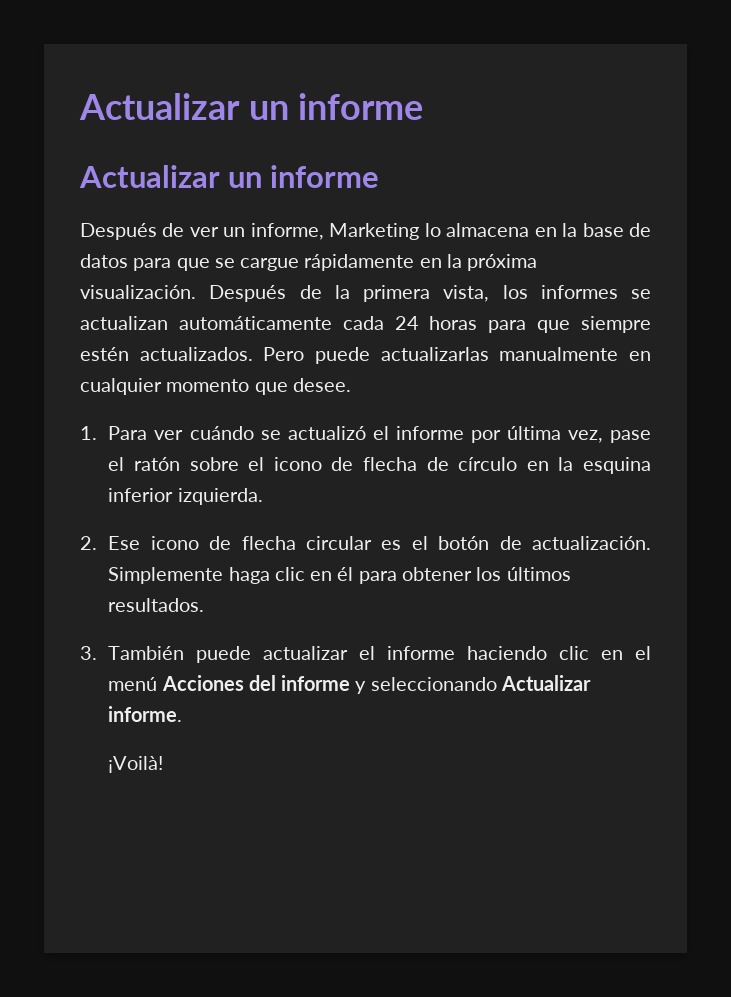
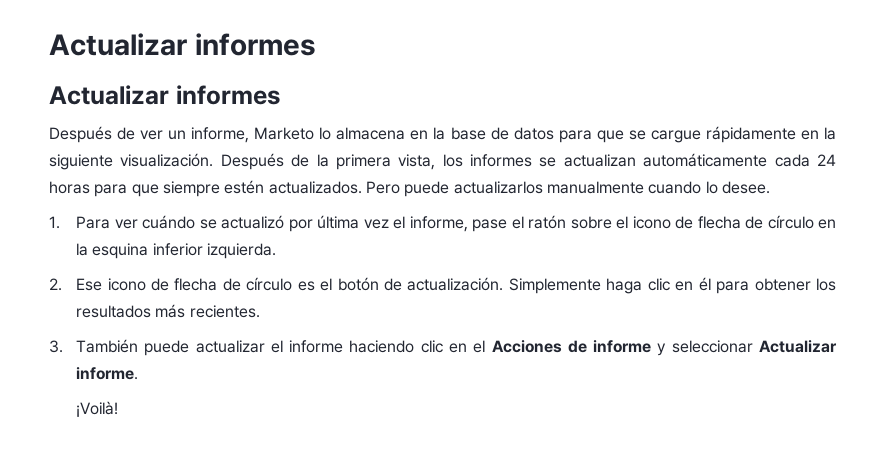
[79,93,424,120] [79,165,380,188] Actualizar un informe // Actualizar un informe -> [49,33,316,56] [49,85,280,105] Actualizar informes // Actualizar informes
[329,223,420,240] Marketing -> [254,127,315,140] Marketo
[467,254,538,271] próxima -> [49,154,113,170] siguiente
[380,347,651,361] [80,378,288,395] actualizarlas manualmente en cualquier momento que -> [453,181,718,194] actualizarlos manualmente cuando lo
[372,426,603,443] el informe por última vez, -> [288,215,468,232] por última vez el informe,
[306,536,373,550] circular -> [222,277,293,291] de círculo
[506,567,571,581] [108,598,205,612] últimos resultados. -> [76,304,260,318] resultados más recientes.
[108,675,276,691] menú Acciones del -> [491,340,587,353] Acciones de
[370,677,497,691] seleccionando -> [671,340,753,353] seleccionar

